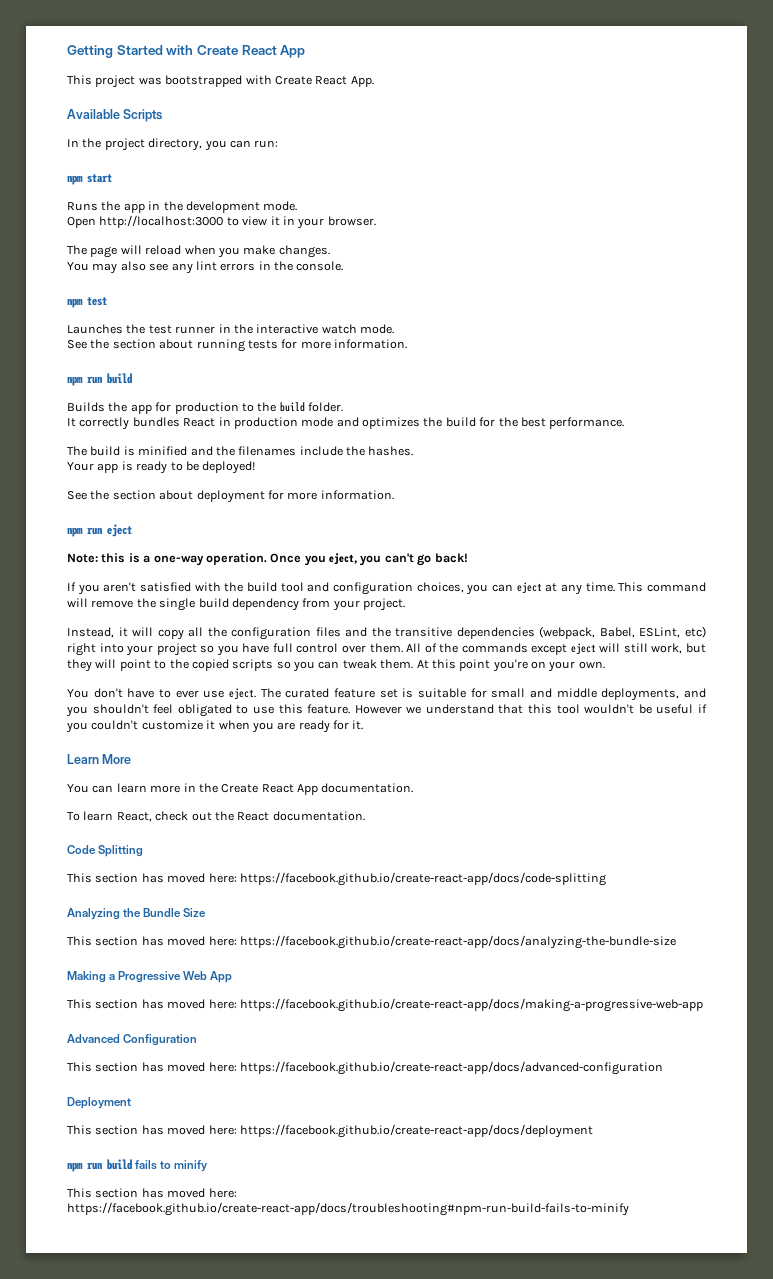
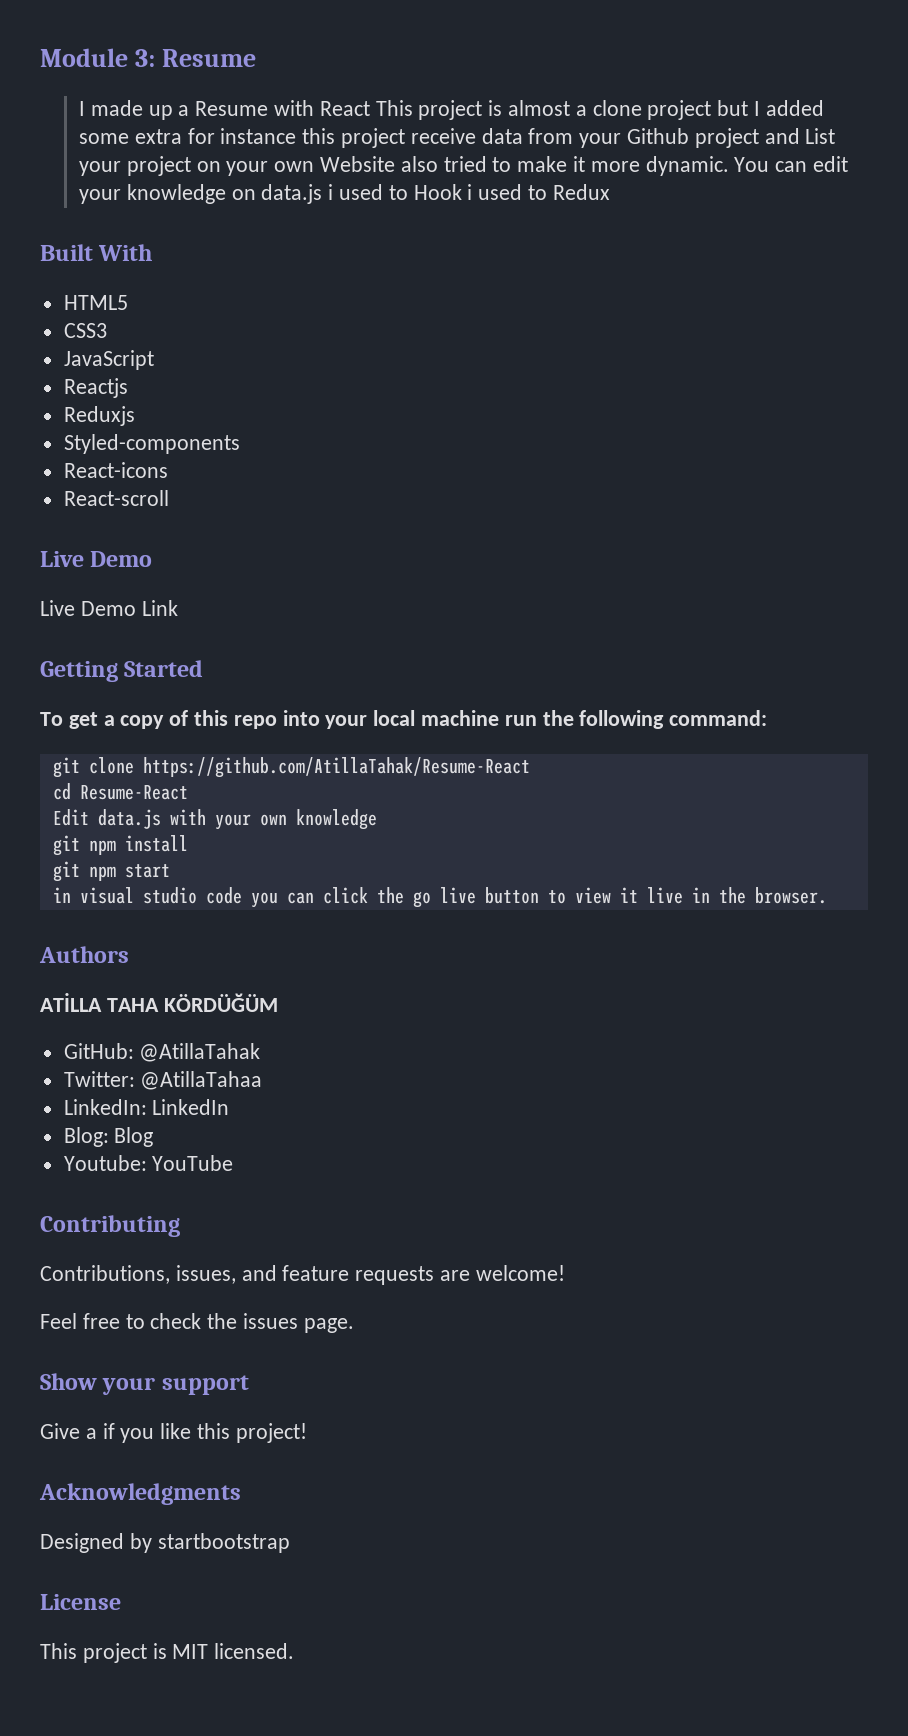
[67,45,306,58] [67,75,374,88] [67,109,163,122] [67,138,279,151] [67,174,112,185] [67,201,298,213] [67,215,376,229] [67,245,330,258] [67,261,344,274] [67,297,107,308] [67,324,394,334] [67,339,407,352] [67,373,132,386] [67,402,343,414] [67,417,625,430] [67,446,414,456] [67,461,256,474] [67,490,394,503] [67,524,132,537] [67,553,468,566] [67,582,706,595] [67,598,405,611] [67,626,706,640] [67,643,706,656] [67,659,605,672] [67,688,706,701] [66,704,707,717] [66,720,364,733] [67,754,132,764] [67,783,414,795] [67,811,365,822] [67,845,144,857] [67,872,606,886] [67,908,207,920] [67,935,676,949] [67,971,233,983] [67,998,703,1012] [67,1034,198,1046] [67,1061,663,1075] [67,1097,131,1109] [67,1124,593,1138] [67,1159,209,1172] [67,1188,237,1198] [67,1202,629,1216] Getting Started with Create React App // This project was bootstrapped with Create React App. // Available Scripts // In the project directory, you can run: // npm start // Runs the app in the development mode. // Open http://localhost:3000 to view it in your browser. // The page will reload when you make changes. // You may also see any lint errors in the console. // npm test // Launches the test runner in the interactive watch mode. // See the section about running tests for more information. // npm run build // Builds the app for production to the build folder. // It correctly bundles React in production mode and optimizes the build for the best performance. // The build is minified and the filenames include the hashes. // Your app is ready to be deployed! // See the section about deployment for more information. // npm run eject // Note: this is a one-way operation. Once you eject, you can't go back! // If you aren't satisfied with the build tool and configuration choices, you can eject at any time. This command will remove the single build dependency from your project. // Instead, it will copy all the configuration files and the transitive dependencies (webpack, Babel, ESLint, etc) right into your project so you have full control over them. All of the commands except eject will still work, but they will point to the copied scripts so you can tweak them. At this point you're on your own. // You don't have to ever use eject. The curated feature set is suitable for small and middle deployments, and you shouldn't feel obligated to use this feature. However we understand that this tool wouldn't be useful if you couldn't customize it when you are ready for it. // Learn More // You can learn more in the Create React App documentation. // To learn React, check out the React documentation. // Code Splitting // This section has moved here: https://facebook.github.io/create-react-app/docs/code-splitting // Analyzing the Bundle Size // This section has moved here: https://facebook.github.io/create-react-app/docs/analyzing-the-bundle-size // Making a Progressive Web App // This section has moved here: https://facebook.github.io/create-react-app/docs/making-a-progressive-web-app // Advanced Configuration // This section has moved here: https://facebook.github.io/create-react-app/docs/advanced-configuration // Deployment // This section has moved here: https://facebook.github.io/create-react-app/docs/deployment // npm run build fails to minify // This section has moved here: https://facebook.github.io/create-react-app/docs/troubleshooting#npm-run-build-fails-to-minify -> [40,48,257,67] [78,100,824,120] [78,128,836,148] [78,156,849,176] [78,184,610,204] [40,244,153,261] [63,295,128,310] [63,323,107,338] [63,350,154,370] [63,378,128,398] [63,406,135,426] [63,434,240,454] [63,462,168,478] [63,490,169,506] [40,551,153,567] [40,600,178,616] [40,660,204,682] [40,710,768,729] [52,757,530,778] [52,783,188,800] [52,809,377,830] [52,835,188,856] [52,861,170,882] [52,887,827,908] [39,946,129,963] [40,993,278,1012] [63,1043,261,1062] [63,1071,263,1090] [63,1099,230,1115] [63,1127,154,1147] [63,1155,234,1171] [40,1215,180,1237] [40,1265,565,1285] [40,1313,354,1333] [40,1373,249,1395] [40,1423,307,1443] [39,1483,241,1505] [40,1533,290,1553] [40,1594,121,1610] [40,1643,295,1663] Module 3: Resume // I made up a Resume with React This project is almost a clone project but I added some extra for instance this project receive data from your Github project and List your project on your own Website also tried to make it more dynamic. You can edit your knowledge on data.js i used to Hook i used to Redux // Built With // HTML5 // CSS3 // JavaScript // Reactjs // Reduxjs // Styled-components // React-icons // React-scroll // Live Demo // Live Demo Link // Getting Started // To get a copy of this repo into your local machine run the following command: // git clone https://github.com/AtillaTahak/Resume-React // cd Resume-React // Edit data.js with your own knowledge // git npm install // git npm start // in visual studio code you can click the go live button to view it live in the browser. // Authors // ATİLLA TAHA KÖRDÜĞÜM // GitHub: @AtillaTahak // Twitter: @AtillaTahaa // LinkedIn: LinkedIn // Blog: Blog // Youtube: YouTube // Contributing // Contributions, issues, and feature requests are welcome! // Feel free to check the issues page. // Show your support // Give a if you like this project! // Acknowledgments // Designed by startbootstrap // License // This project is MIT licensed.

